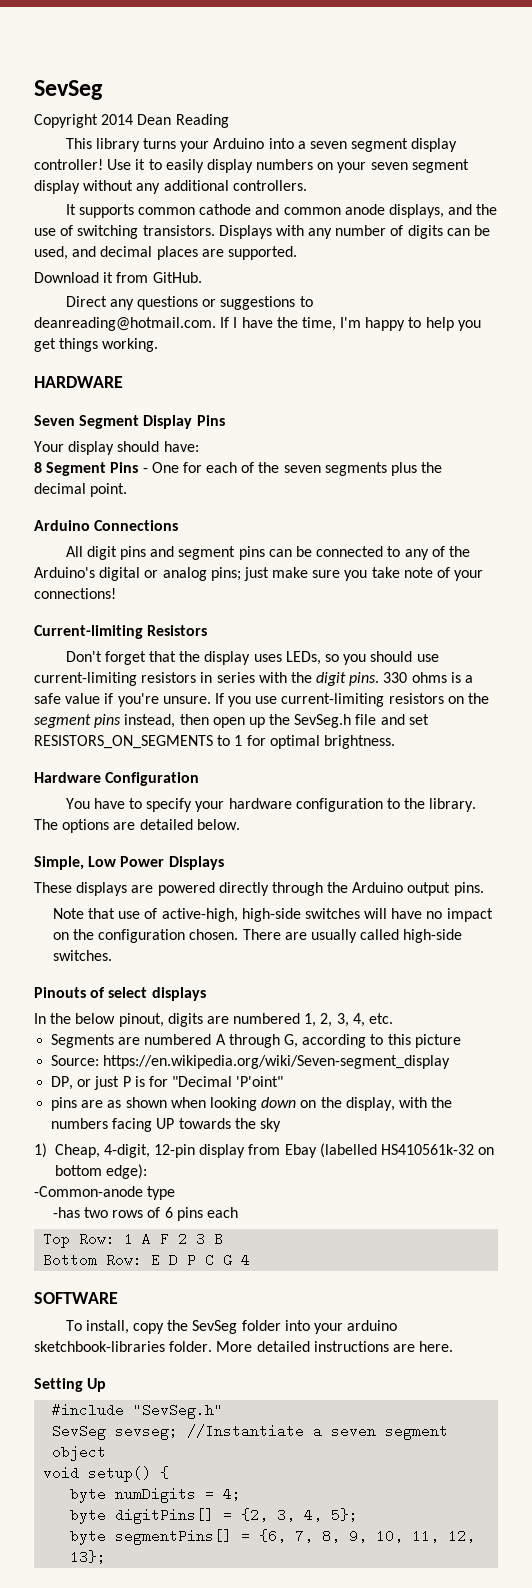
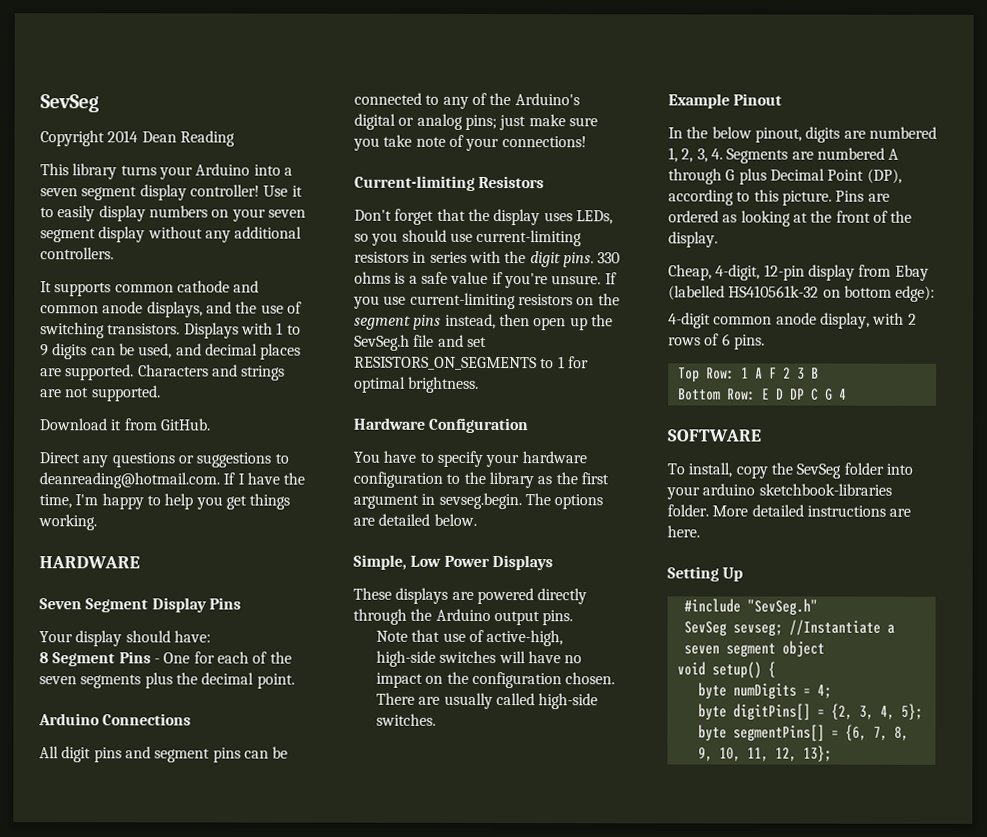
[308,225,404,239] any number of -> [276,322,301,335] [40,344,49,357] 1 to 9
(297, 253) none -> [137,364,286,381] [40,385,161,402] Characters and strings are not supported.
[429,798,477,812] library. -> [488,471,609,489] [353,492,522,510] library as the first argument in sevseg.begin.
[34,987,206,1001] Pinouts of select displays -> [668,93,783,109] Example Pinout
[352,1013,394,1027] 4, etc. // -> [710,148,723,160] 4.
[283,1034,461,1048] [51,1055,451,1069] [51,1076,284,1090] [51,1097,453,1111] [51,1118,281,1132] [34,1143,47,1158] G, according to this picture // Source: https://en.wikipedia.org/wiki/Seven-segment_display // DP, or just P is for "Decimal 'P'oint" // pins are as shown when looking down on the display, with the numbers facing UP towards the sky // 1) -> [725,168,902,185] [668,189,890,206] [668,210,913,227] [668,231,718,248] G plus Decimal Point (DP), according to this picture. Pins are ordered as looking at the front of the display. //
[34,1186,176,1200] [52,1207,108,1218] -Common-anode type // -has two -> [668,312,917,329] 4-digit common anode display, with 2
[176,1207,238,1221] pins each -> [733,334,765,350] pins.
[187,1253,197,1267] P -> [789,388,805,400] DP

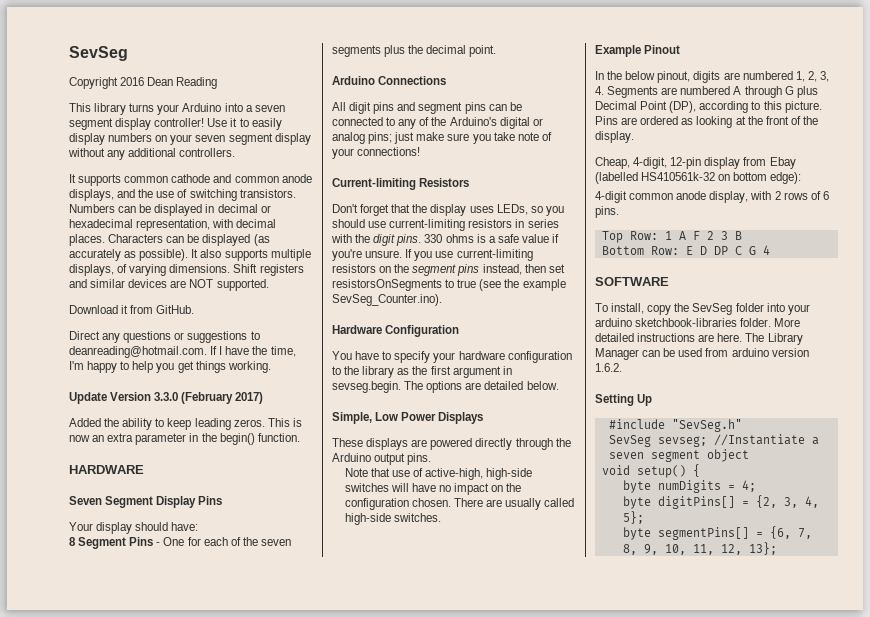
[107,130,139,143] 2014 -> [120,77,145,86] 2016
[183,322,301,339] [40,343,302,360] [40,364,286,381] [40,387,90,398] Displays with 1 to 9 digits can be used, and decimal places are supported. Characters and strings are not -> [69,204,271,216] [69,219,277,231] [69,234,270,246] [69,249,311,261] [69,264,304,276] [69,279,214,288] Numbers can be displayed in decimal or hexadecimal representation, with decimal places. Characters can be displayed (as accurately as possible). It also supports multiple displays, of varying dimensions. Shift registers and similar devices are NOT
(97, 522) none -> [69,392,264,404] [69,418,302,430] [69,433,300,445] // Update Version 3.3.0 (February 2017) // Added the ability to keep leading zeros. This is now an extra parameter in the begin() function.
[533,314,613,331] [354,334,487,351] [354,356,589,371] [354,376,480,393] open up the SevSeg.h file and set RESISTORS_ON_SEGMENTS to 1 for optimal brightness. -> [548,264,565,273] [332,279,566,291] [332,294,442,306] set resistorsOnSegments to true (see the example SevSeg_Counter.ino).
(700, 531) none -> [745,333,803,345] [595,348,809,360] [595,363,622,372] The Library Manager can be used from arduino version 1.6.2.

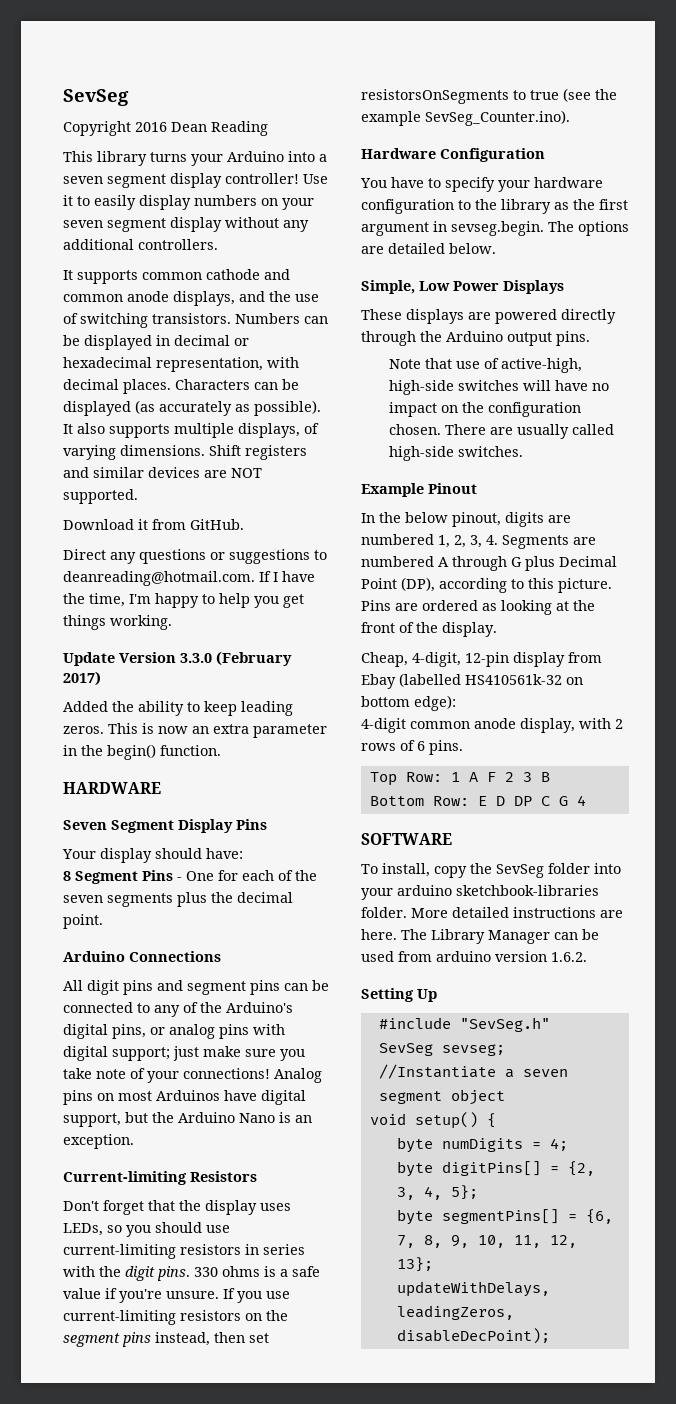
(530, 123) none -> [112,1024,146,1039] pins,
[368,132,393,144] pins; -> [219,1024,285,1039] [63,1046,170,1061] pins with digital support;
(421, 151) none -> [274,1068,322,1083] [63,1090,306,1105] [63,1112,312,1127] [63,1134,134,1149] Analog pins on most Arduinos have digital support, but the Arduino Nano is an exception.
(777, 548) none -> [396,1281,550,1297] [396,1305,514,1320] [396,1328,550,1344] // updateWithDelays, leadingZeros, disableDecPoint);

